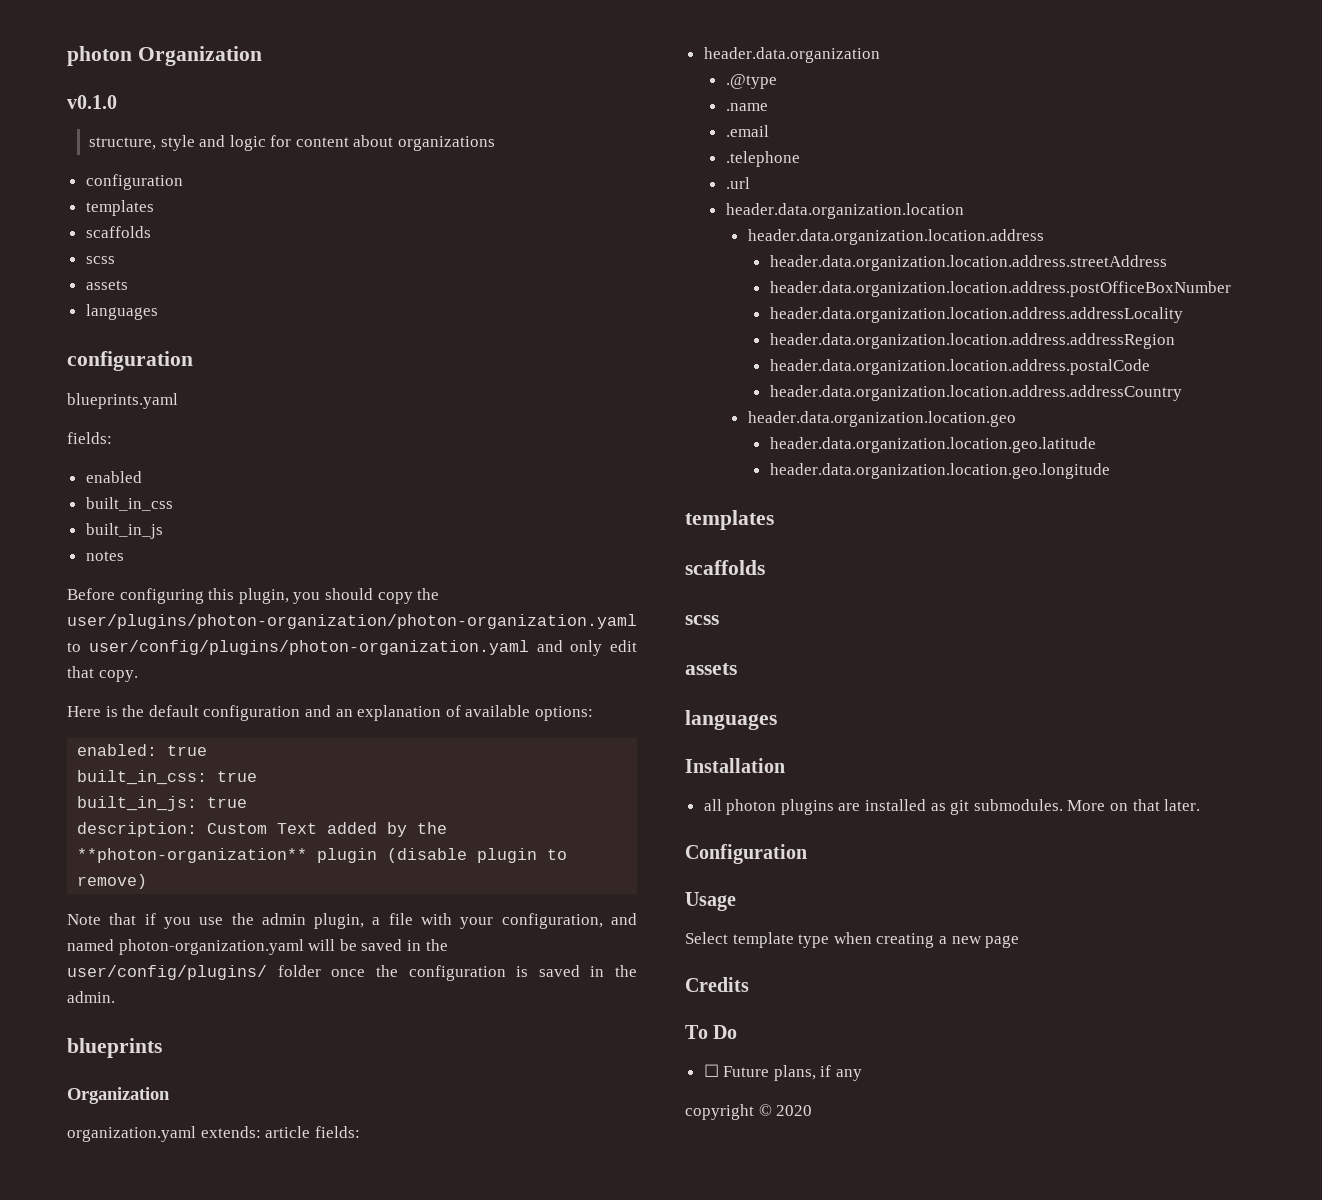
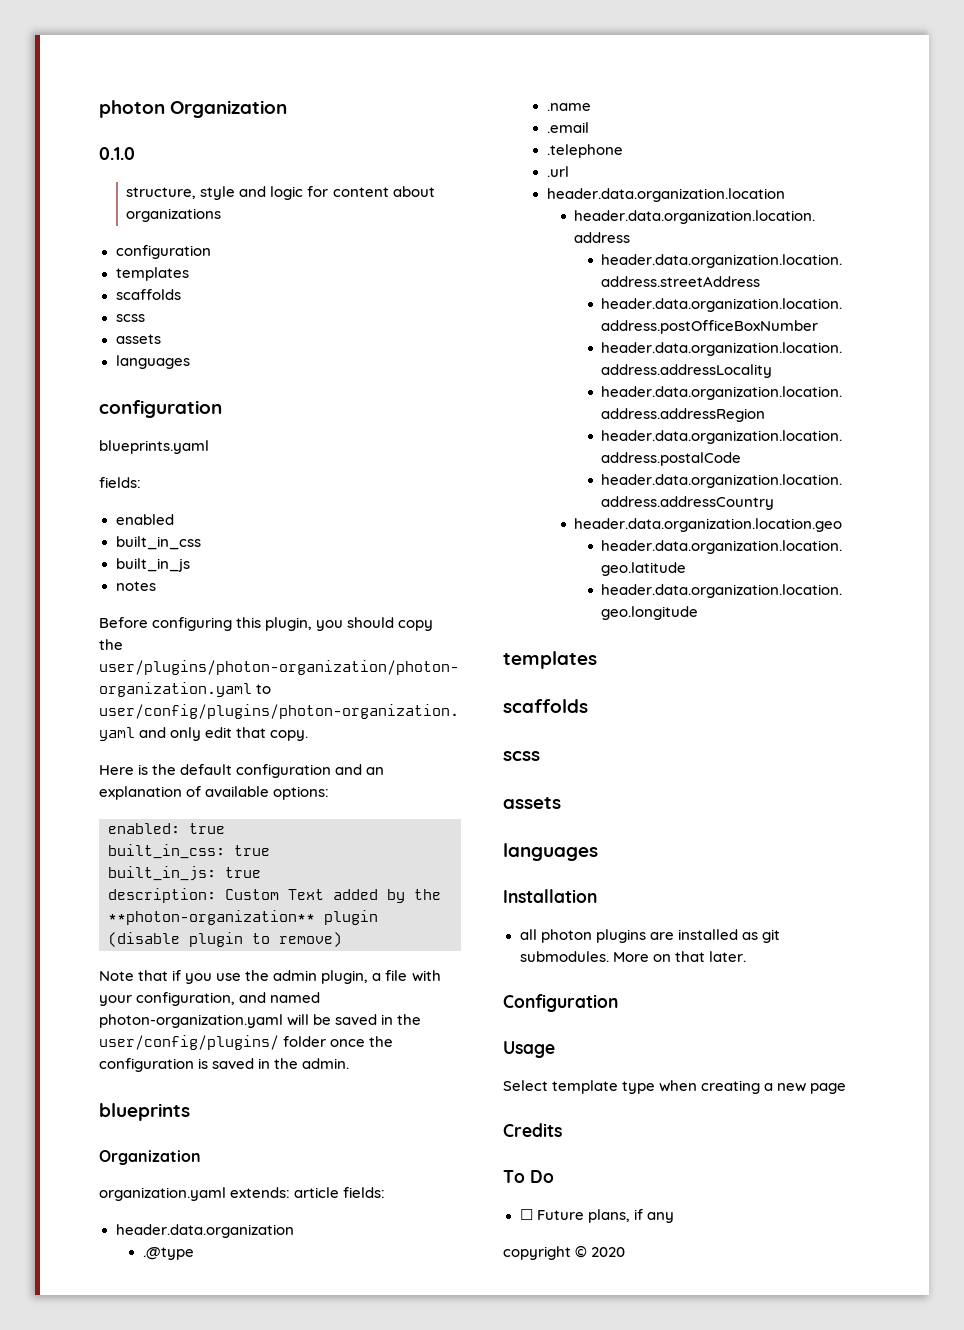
[67,95,117,109] v0.1.0 -> [99,147,135,160] 0.1.0

